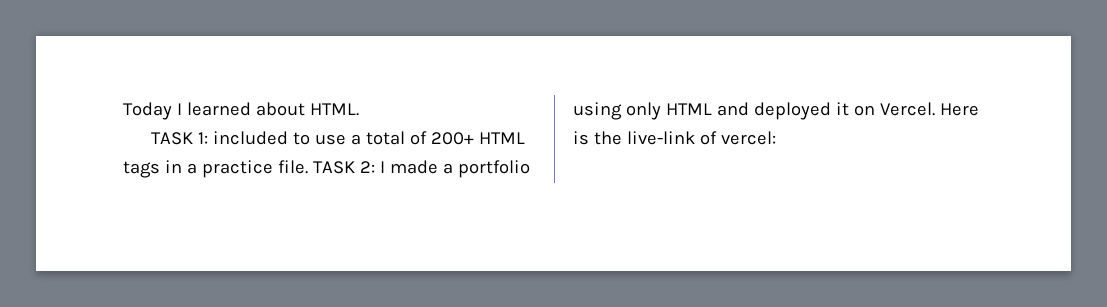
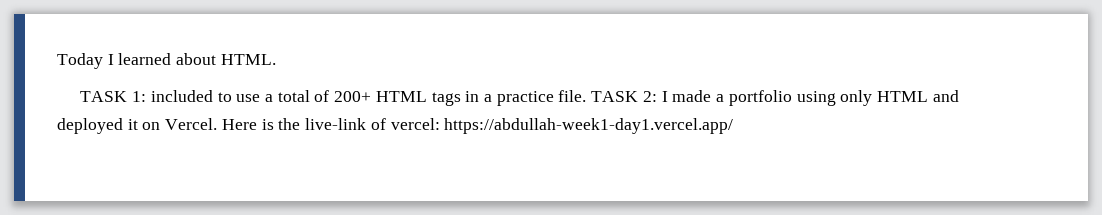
(776, 138) none -> [444,118,734,134] https://abdullah-week1-day1.vercel.app/

